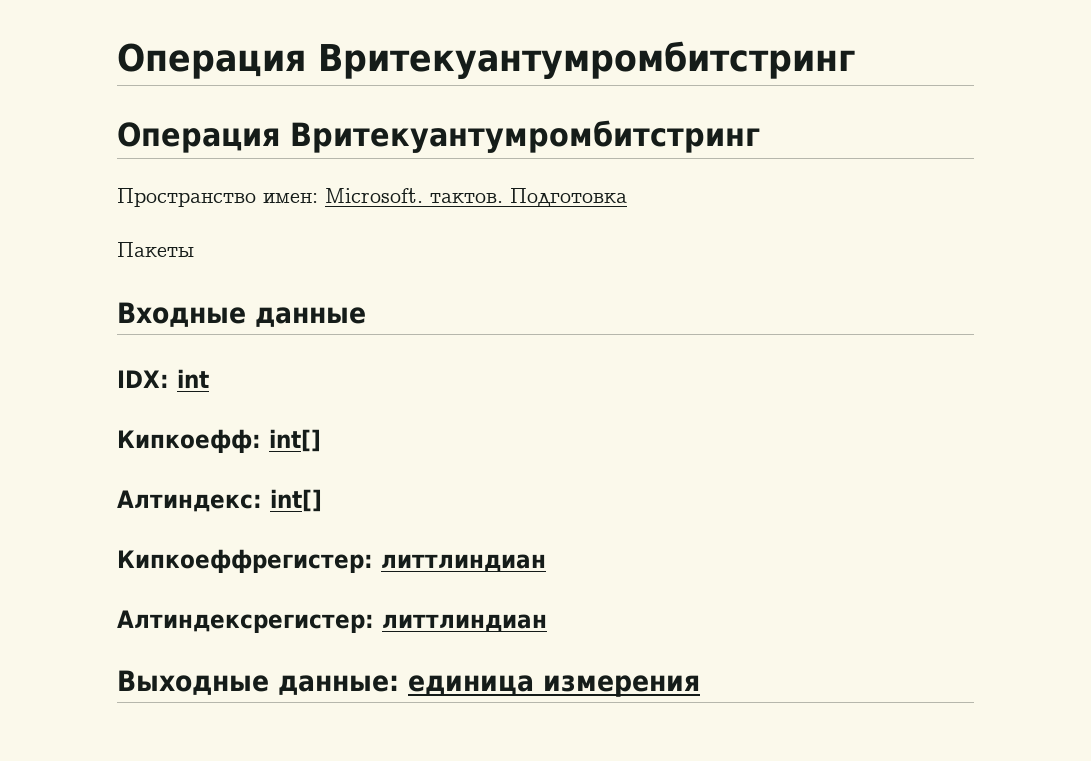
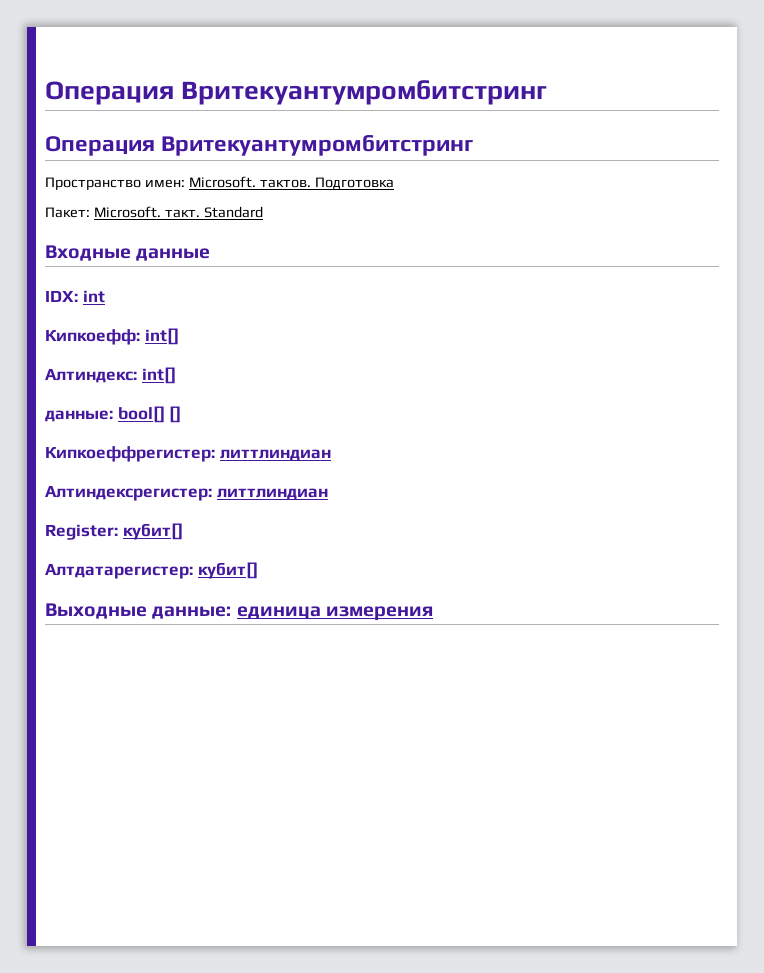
[117,242,194,257] Пакеты -> [45,206,263,218] Пакет: Microsoft. такт. Standard
(322, 500) none -> [45,406,182,423] // данные: bool[] []
(547, 623) none -> [45,523,183,540] [45,562,258,579] // Register: кубит[] // Алтдатарегистер: кубит[]

